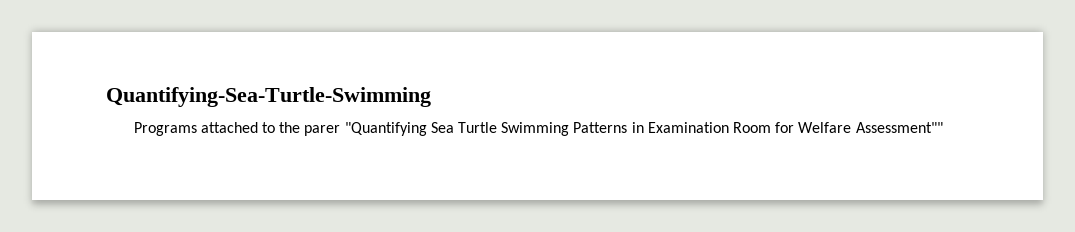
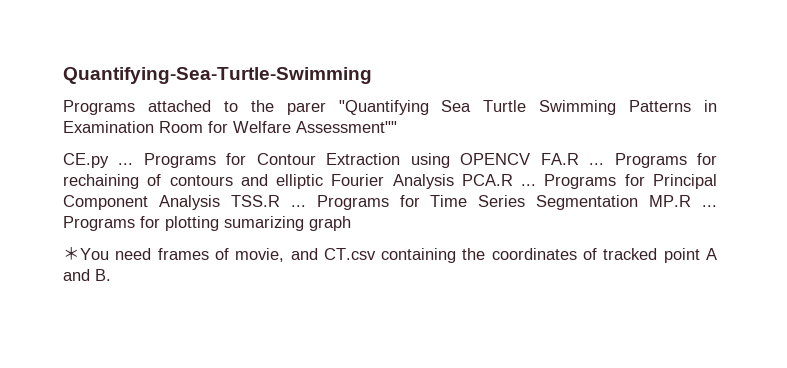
(943, 127) none -> [63,153,717,168] [63,174,717,189] [63,195,717,210] [63,216,351,231] [63,247,717,263] [63,269,111,281] // CE.py ... Programs for Contour Extraction using OPENCV FA.R ... Programs for rechaining of contours and elliptic Fourier Analysis PCA.R ... Programs for Principal Component Analysis TSS.R ... Programs for Time Series Segmentation MP.R ... Programs for plotting sumarizing graph // ＊You need frames of movie, and CT.csv containing the coordinates of tracked point A and B.

